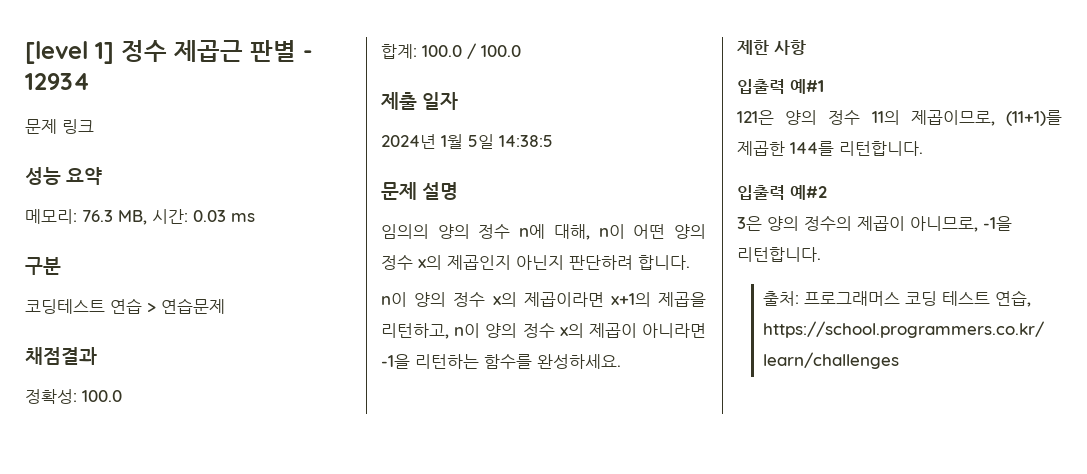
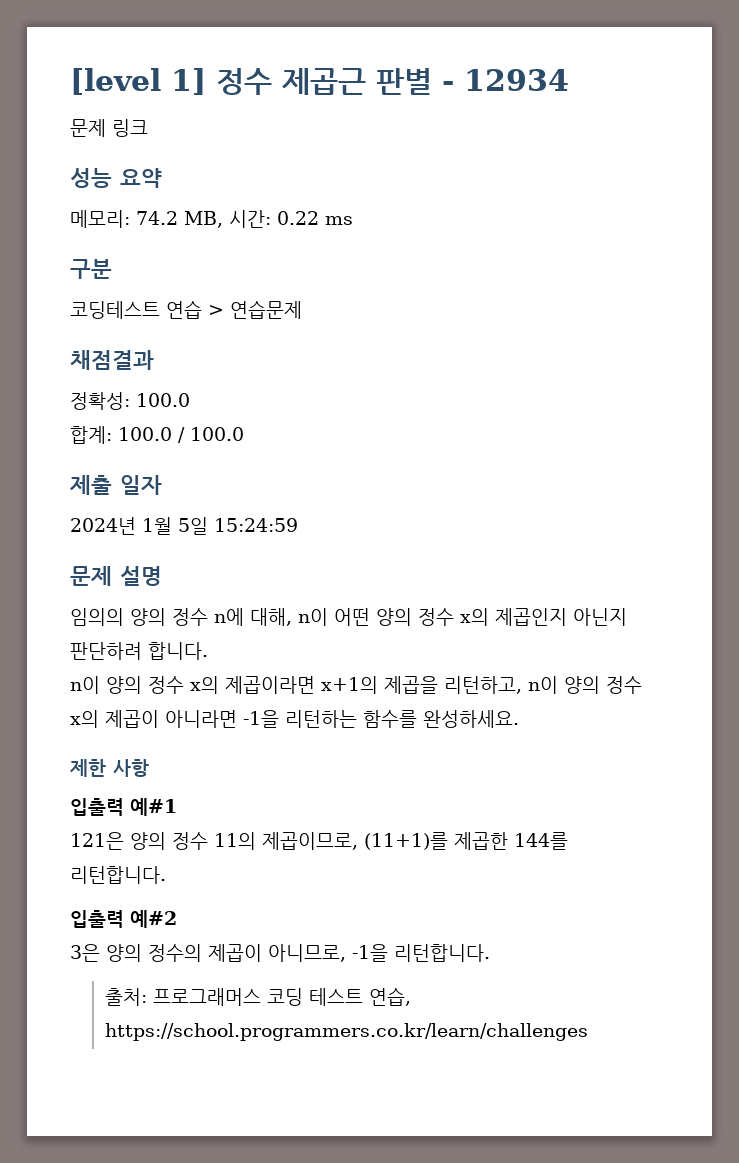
[82,210,113,222] 76.3 -> [136,211,178,225] 74.2
[193,210,226,222] 0.03 -> [277,211,319,225] 0.22
[499,135,553,147] 14:38:5 -> [214,518,298,532] 15:24:59

